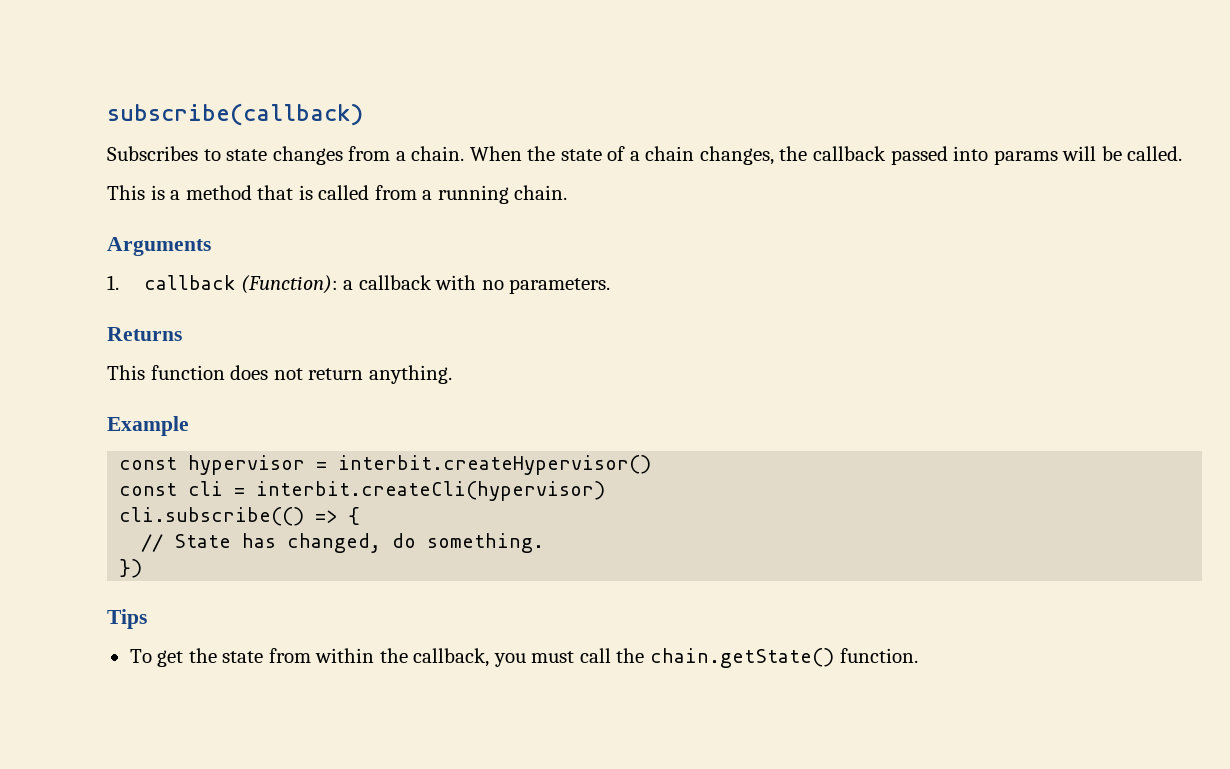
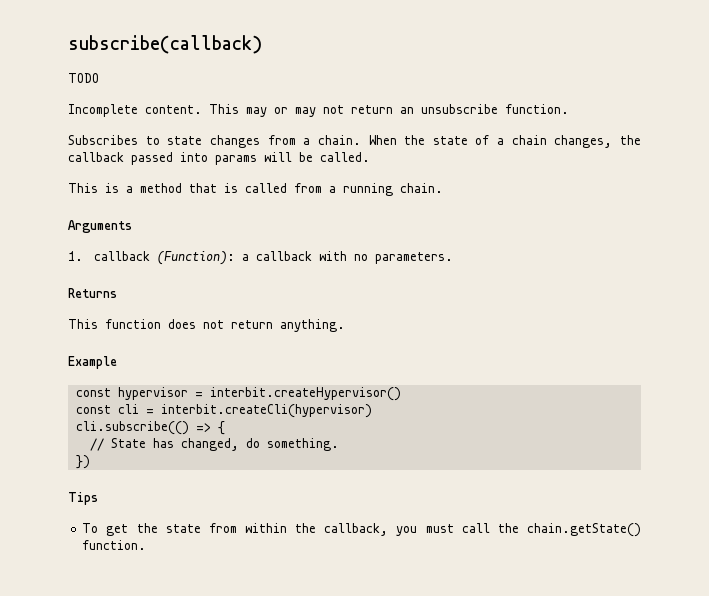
(363, 114) none -> [68,73,99,83] [68,104,569,117] // TODO // Incomplete content. This may or may not return an unsubscribe function.

